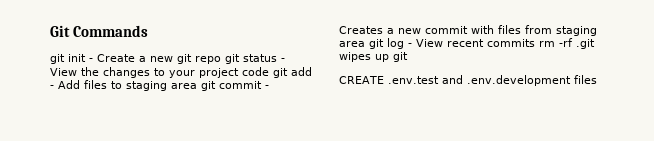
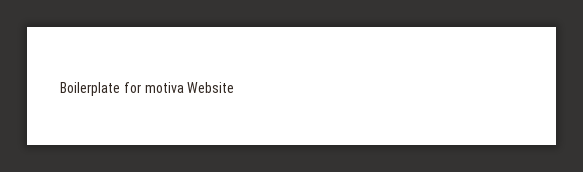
[50,25,149,37] [50,54,285,64] [50,67,312,78] [50,80,269,91] [339,25,597,36] [339,38,595,49] [339,52,408,62] [339,75,597,86] Git Commands // git init - Create a new git repo git status - View the changes to your project code git add - Add files to staging area git commit - Creates a new commit with files from staging area git log - View recent commits rm -rf .git wipes up git // CREATE .env.test and .env.development files -> [60,82,235,96] Boilerplate for motiva Website

